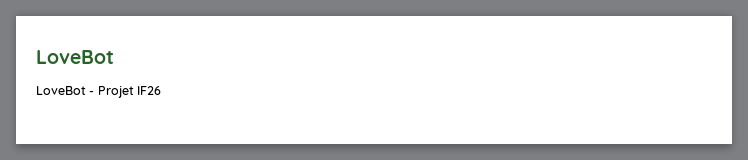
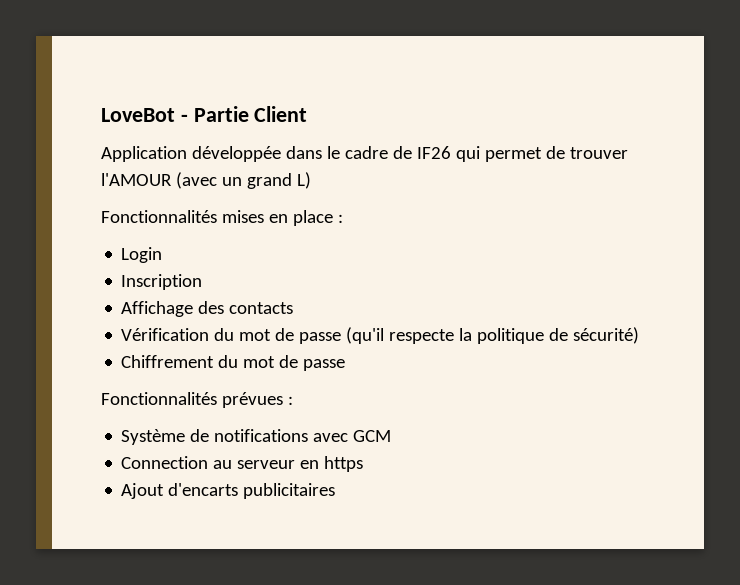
[36,50,114,64] [36,86,162,98] LoveBot // LoveBot - Projet IF26 -> [101,106,308,122] [101,146,628,162] [101,172,311,189] [101,210,343,226] [121,247,163,263] [121,274,203,290] [121,301,294,317] [121,327,640,344] [121,355,346,371] [101,392,293,408] [121,429,392,445] [121,456,364,472] [121,483,336,499] LoveBot - Partie Client // Application développée dans le cadre de IF26 qui permet de trouver l'AMOUR (avec un grand L) // Fonctionnalités mises en place : // Login // Inscription // Affichage des contacts // Vérification du mot de passe (qu'il respecte la politique de sécurité) // Chiffrement du mot de passe // Fonctionnalités prévues : // Système de notifications avec GCM // Connection au serveur en https // Ajout d'encarts publicitaires

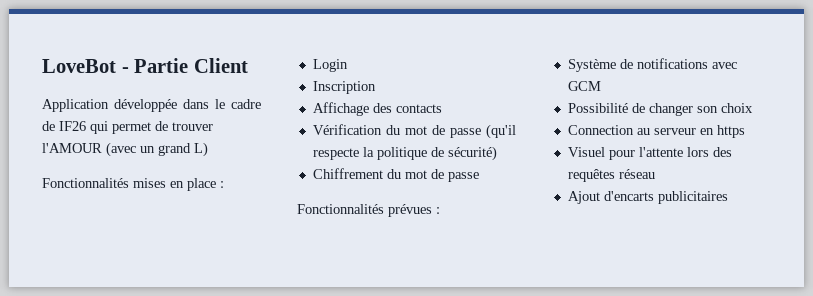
(392, 436) none -> [567,103,753,116] // Possibilité de changer son choix
(364, 464) none -> [567,147,732,160] [567,169,655,182] // Visuel pour l'attente lors des requêtes réseau

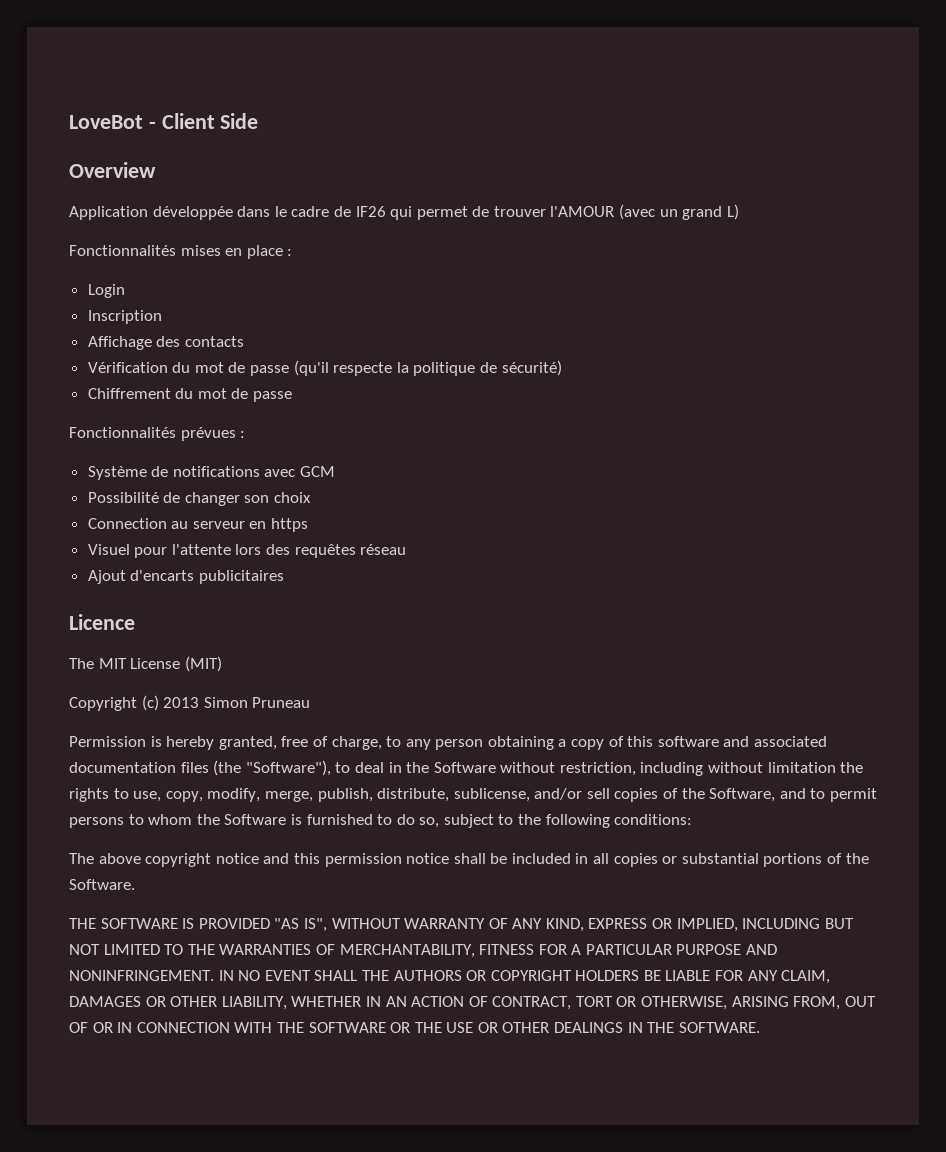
[134,58,189,73] Partie -> (156, 125) none
(248, 65) none -> [220,113,259,129] [69,162,156,178] Side // Overview
(728, 197) none -> [69,614,135,630] [69,656,222,672] [69,695,311,711] [69,736,828,750] [69,760,864,776] [69,788,878,802] [69,814,693,828] [69,853,869,867] [69,879,135,890] [69,918,854,932] [69,944,778,958] [69,970,831,984] [69,996,876,1010] [69,1022,760,1033] // Licence // The MIT License (MIT) // Copyright (c) 2013 Simon Pruneau // Permission is hereby granted, free of charge, to any person obtaining a copy of this software and associated documentation files (the "Software"), to deal in the Software without restriction, including without limitation the rights to use, copy, modify, merge, publish, distribute, sublicense, and/or sell copies of the Software, and to permit persons to whom the Software is furnished to do so, subject to the following conditions: // The above copyright notice and this permission notice shall be included in all copies or substantial portions of the Software. // THE SOFTWARE IS PROVIDED "AS IS", WITHOUT WARRANTY OF ANY KIND, EXPRESS OR IMPLIED, INCLUDING BUT NOT LIMITED TO THE WARRANTIES OF MERCHANTABILITY, FITNESS FOR A PARTICULAR PURPOSE AND NONINFRINGEMENT. IN NO EVENT SHALL THE AUTHORS OR COPYRIGHT HOLDERS BE LIABLE FOR ANY CLAIM, DAMAGES OR OTHER LIABILITY, WHETHER IN AN ACTION OF CONTRACT, TORT OR OTHERWISE, ARISING FROM, OUT OF OR IN CONNECTION WITH THE SOFTWARE OR THE USE OR OTHER DEALINGS IN THE SOFTWARE.

